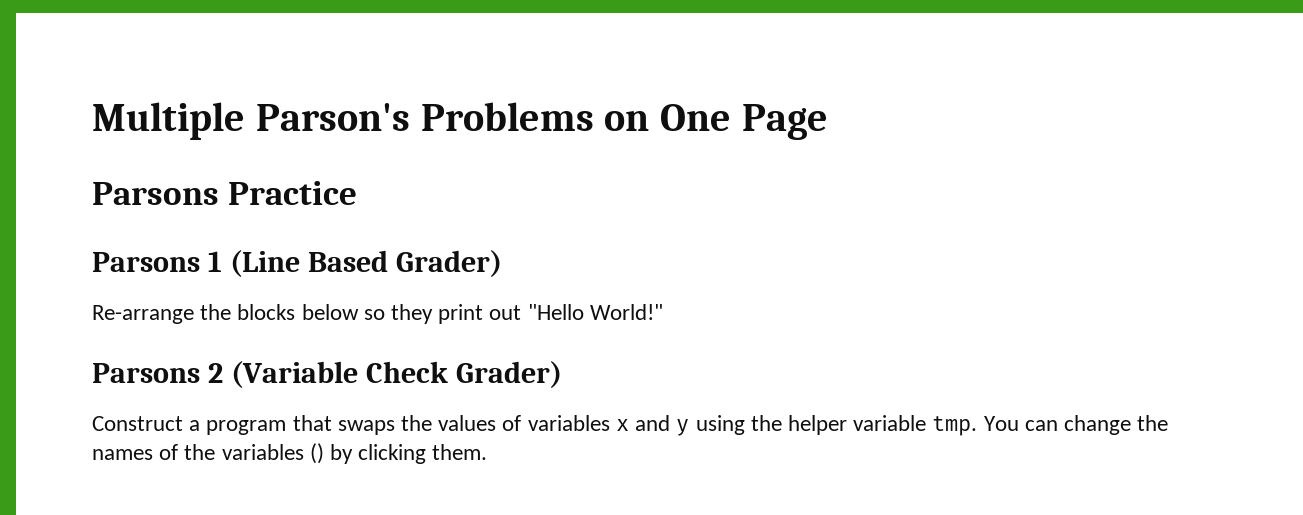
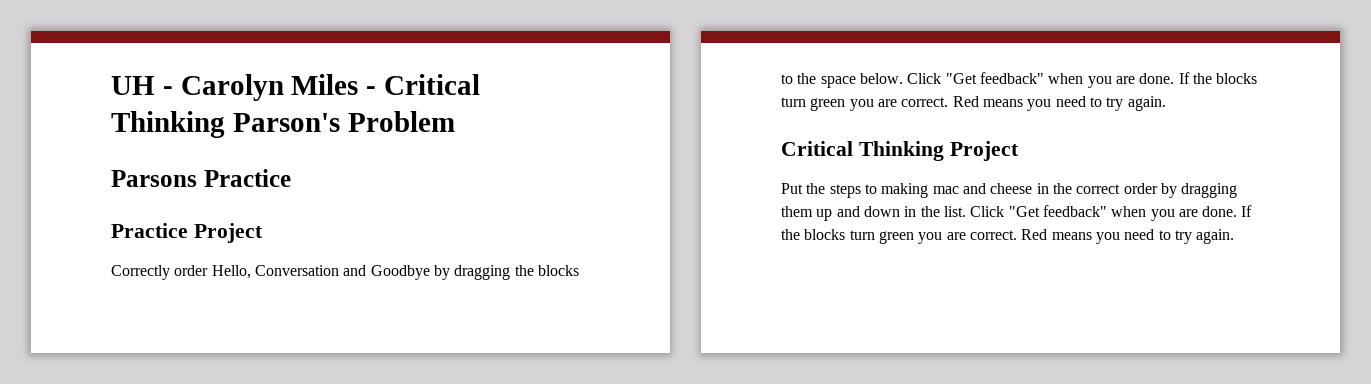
[92,102,828,140] [92,181,358,205] [92,250,502,277] [92,304,663,324] [92,361,562,388] [92,415,1169,436] [92,443,488,464] Multiple Parson's Problems on One Page // Parsons Practice // Parsons 1 (Line Based Grader) // Re-arrange the blocks below so they print out "Hello World!" // Parsons 2 (Variable Check Grader) // Construct a program that swaps the values of variables x and y using the helper variable tmp. You can change the names of the variables () by clicking them. -> [111,74,481,101] [111,111,455,138] [111,169,291,187] [111,223,263,243] [111,265,579,280] [781,72,1258,88] [781,96,1166,111] [781,141,1019,161] [781,183,1238,198] [781,205,1253,221] [781,229,1235,244] UH - Carolyn Miles - Critical Thinking Parson's Problem // Parsons Practice // Practice Project // Correctly order Hello, Conversation and Goodbye by dragging the blocks to the space below. Click "Get feedback" when you are done. If the blocks turn green you are correct. Red means you need to try again. // Critical Thinking Project // Put the steps to making mac and cheese in the correct order by dragging them up and down in the list. Click "Get feedback" when you are done. If the blocks turn green you are correct. Red means you need to try again.

